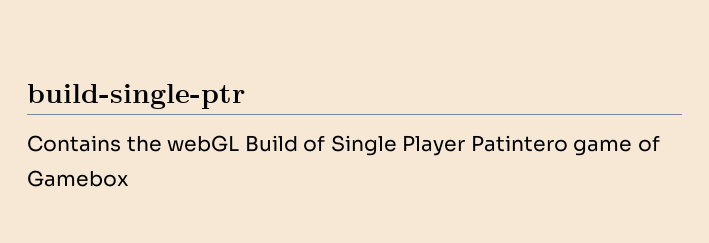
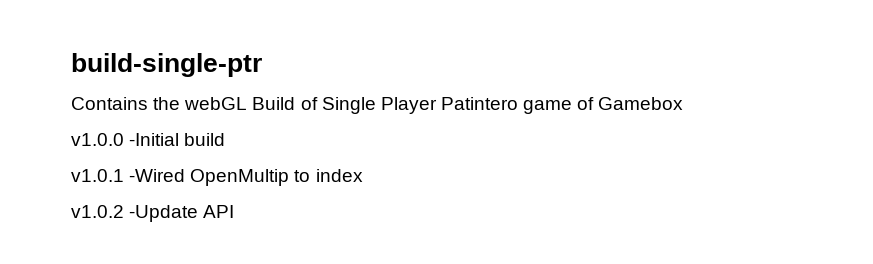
(129, 178) none -> [71,133,226,146] [71,169,363,186] [71,205,235,222] // v1.0.0 -Initial build // v1.0.1 -Wired OpenMultip to index // v1.0.2 -Update API

